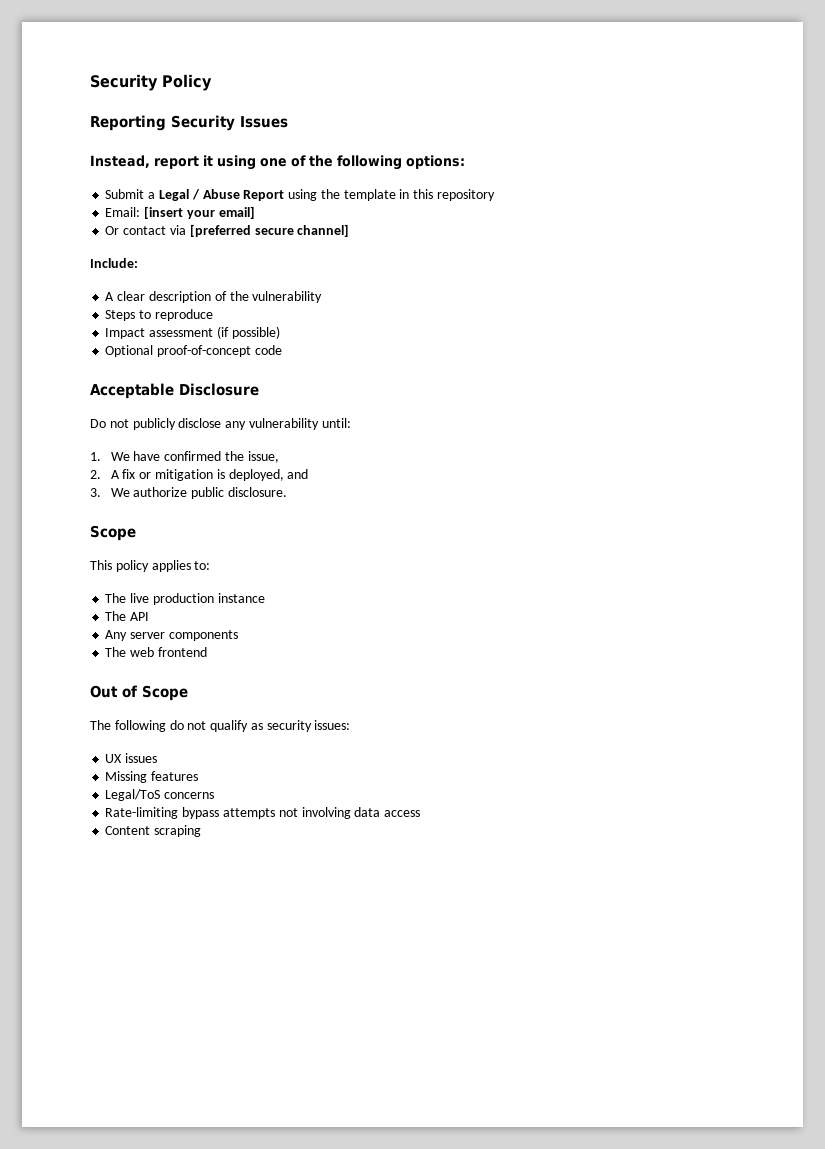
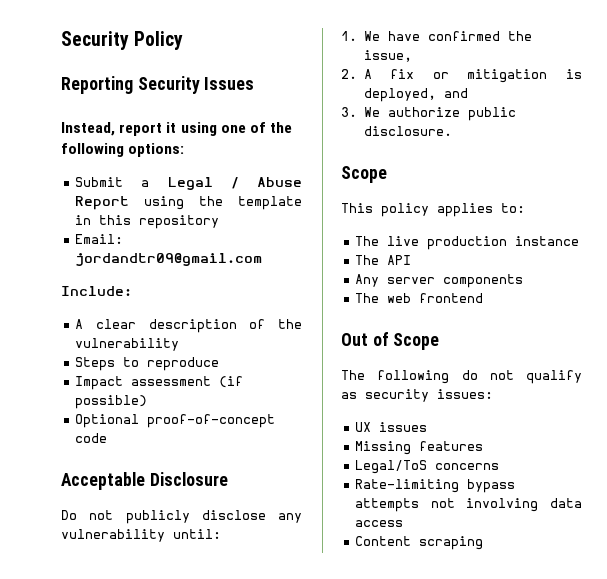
[144,206,255,219] [105,224,350,237] [insert your email] // Or contact via [preferred secure channel] -> [75,253,263,266] jordandtr09@gmail.com

